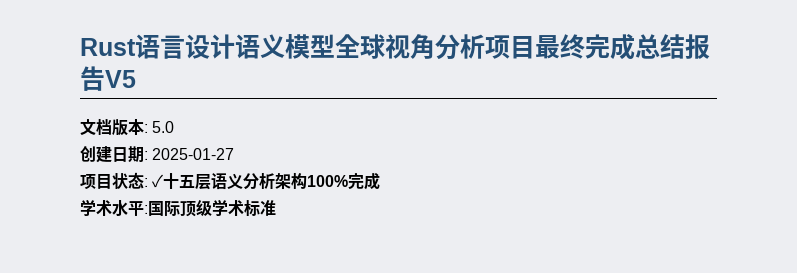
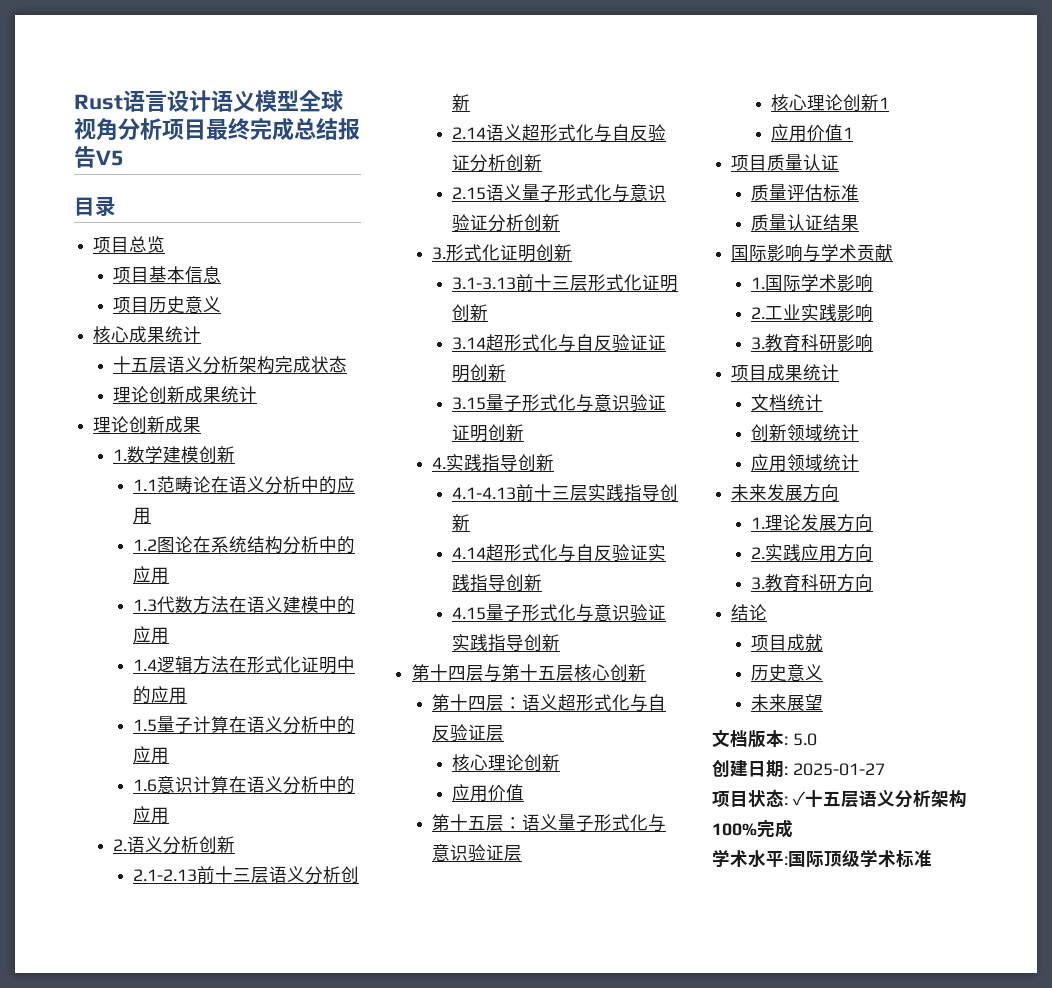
(136, 79) none -> [74,196,116,217] [93,236,166,253] [113,266,222,283] [113,296,222,314] [93,326,202,343] [113,356,348,374] [113,386,258,404] [93,416,202,434] [113,446,236,464] [133,476,356,494] [133,507,152,524] [133,536,356,554] [133,566,170,584] [133,596,356,614] [133,626,170,644] [133,656,356,674] [133,686,188,704] [133,716,356,734] [133,746,170,764] [133,776,356,794] [133,806,170,824] [113,836,236,854] [133,866,360,884] [452,94,471,111] [452,124,667,142] [452,154,543,172] [452,184,667,202] [452,214,561,232] [432,244,573,262] [452,274,679,292] [452,304,489,322] [452,334,667,352] [452,364,507,382] [452,394,667,412] [452,424,525,442] [432,454,555,472] [452,484,679,502] [452,514,471,531] [452,544,667,562] [452,574,543,592] [452,604,667,622] [452,634,561,652] [412,664,647,682] [432,694,667,712] [432,724,505,742] [452,754,561,772] [452,784,525,802] [432,814,667,832] [432,844,523,862] [771,94,890,112] [771,124,854,142] [731,154,840,171] [751,184,860,202] [751,214,860,231] [731,244,894,262] [751,274,874,292] [751,304,874,322] [751,334,874,352] [731,364,840,381] [751,394,824,411] [751,424,860,442] [751,454,860,472] [731,484,840,502] [751,514,874,532] [751,544,874,562] [751,574,874,592] [731,604,768,621] [751,634,824,651] [751,664,824,682] [751,694,824,711] // 目录 // 项目总览 // 项目基本信息 // 项目历史意义 // 核心成果统计 // 十五层语义分析架构完成状态 // 理论创新成果统计 // 理论创新成果 // 1.数学建模创新 // 1.1范畴论在语义分析中的应用 // 1.2图论在系统结构分析中的应用 // 1.3代数方法在语义建模中的应用 // 1.4逻辑方法在形式化证明中的应用 // 1.5量子计算在语义分析中的应用 // 1.6意识计算在语义分析中的应用 // 2.语义分析创新 // 2.1-2.13前十三层语义分析创新 // 2.14语义超形式化与自反验证分析创新 // 2.15语义量子形式化与意识验证分析创新 // 3.形式化证明创新 // 3.1-3.13前十三层形式化证明创新 // 3.14超形式化与自反验证证明创新 // 3.15量子形式化与意识验证证明创新 // 4.实践指导创新 // 4.1-4.13前十三层实践指导创新 // 4.14超形式化与自反验证实践指导创新 // 4.15量子形式化与意识验证实践指导创新 // 第十四层与第十五层核心创新 // 第十四层：语义超形式化与自反验证层 // 核心理论创新 // 应用价值 // 第十五层：语义量子形式化与意识验证层 // 核心理论创新1 // 应用价值1 // 项目质量认证 // 质量评估标准 // 质量认证结果 // 国际影响与学术贡献 // 1.国际学术影响 // 2.工业实践影响 // 3.教育科研影响 // 项目成果统计 // 文档统计 // 创新领域统计 // 应用领域统计 // 未来发展方向 // 1.理论发展方向 // 2.实践应用方向 // 3.教育科研方向 // 结论 // 项目成就 // 历史意义 // 未来展望

